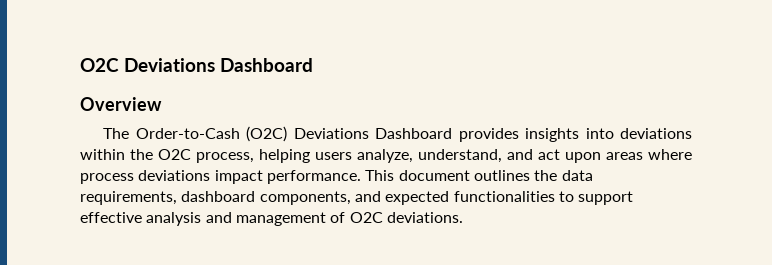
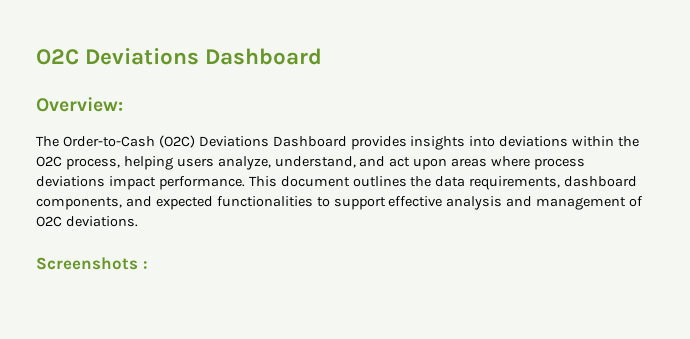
[80,97,162,111] Overview -> [36,97,123,112] Overview:
(463, 217) none -> [36,257,148,270] // Screenshots :

